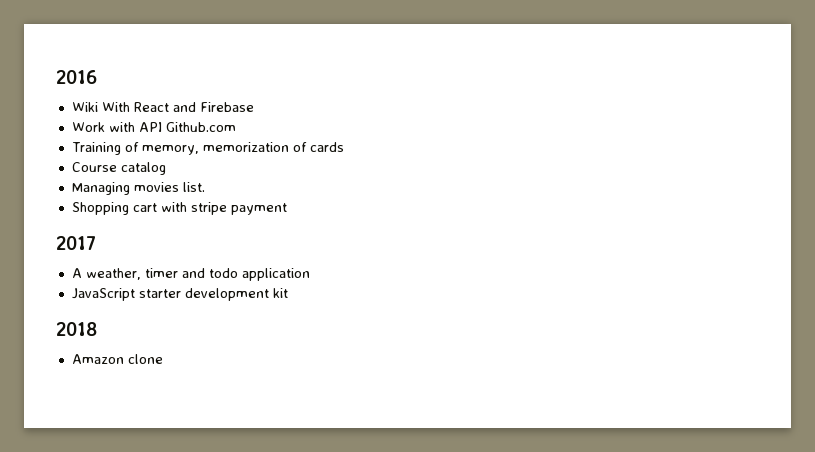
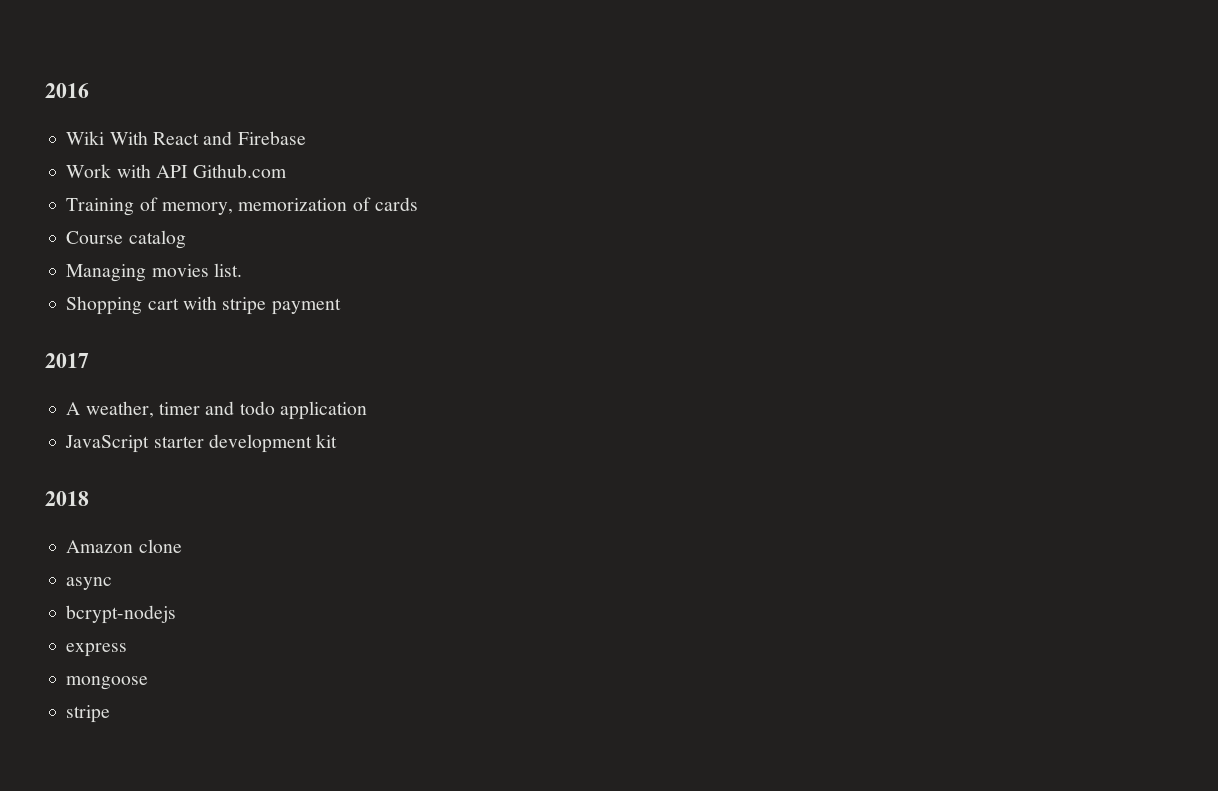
(163, 359) none -> [66,577,113,590] [66,605,177,624] [66,643,128,657] [66,676,149,690] [66,705,111,723] // async // bcrypt-nodejs // express // mongoose // stripe

